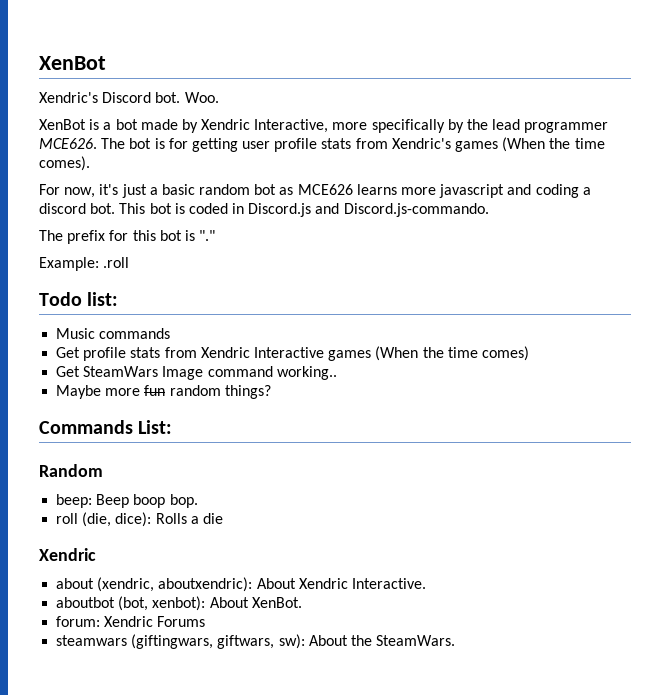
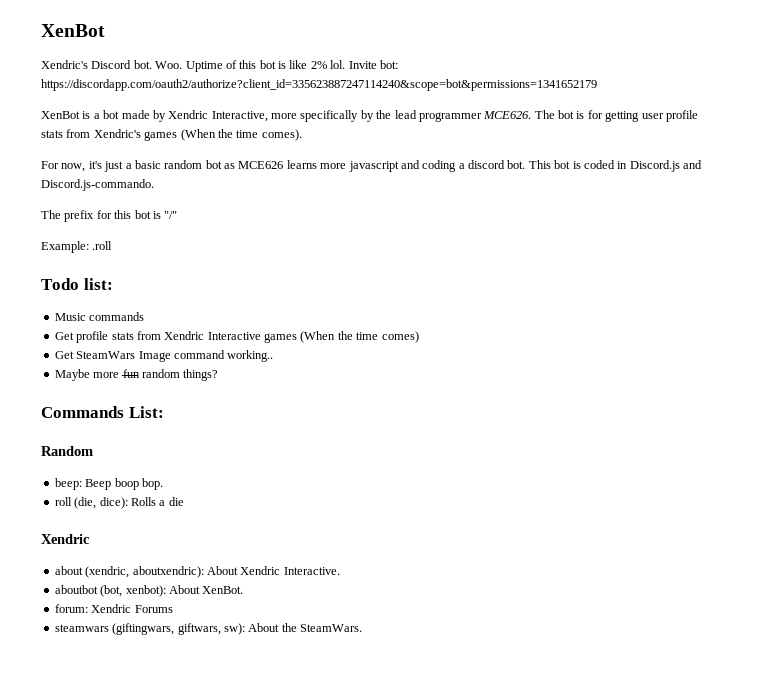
(219, 97) none -> [185,60,398,72] [41,79,597,91] Uptime of this bot is like 2% lol. Invite bot: https://discordapp.com/oauth2/authorize?client_id=335623887247114240&scope=bot&permissions=1341652179
[199,230,216,241] "." -> [164,211,178,219] "/"

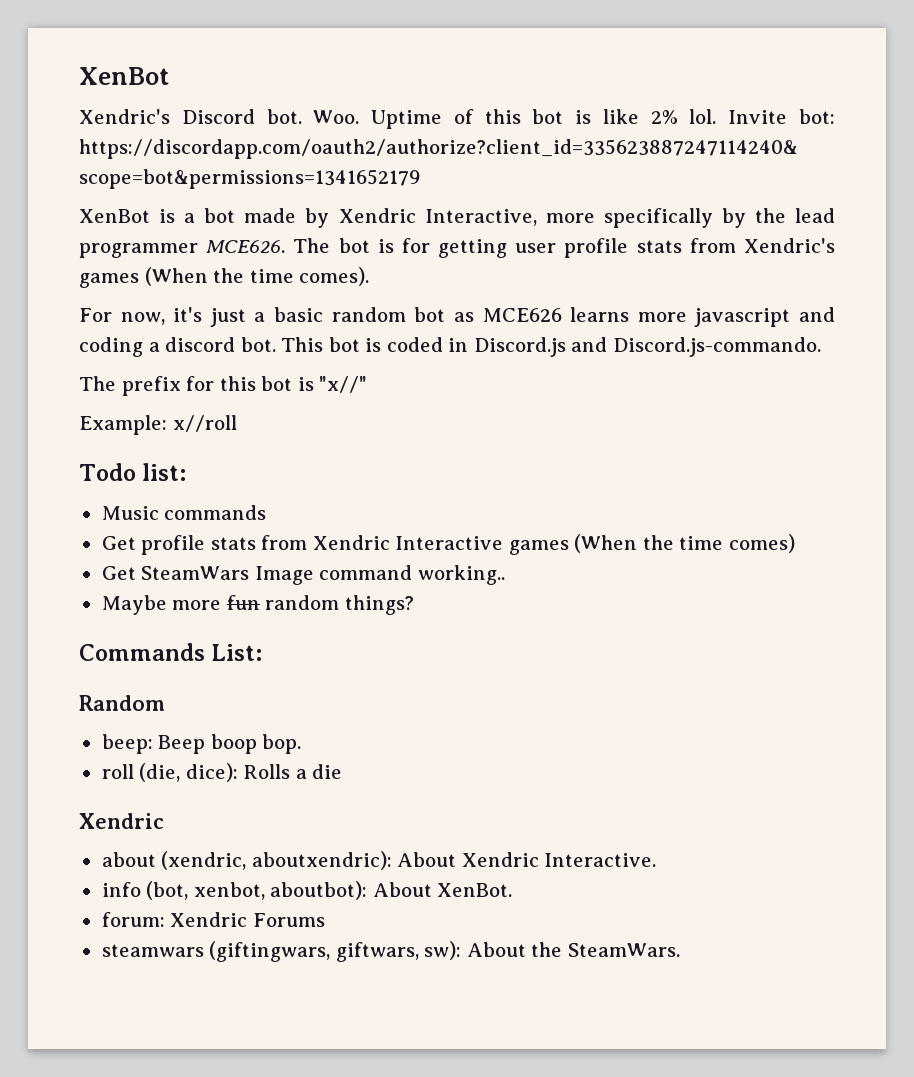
[164,211,178,219] "/" -> [319,376,368,393] "x//"
[92,241,113,250] .roll -> [172,415,237,432] x//roll
[54,585,166,597] aboutbot (bot, xenbot): -> [101,881,368,900] info (bot, xenbot, aboutbot):

